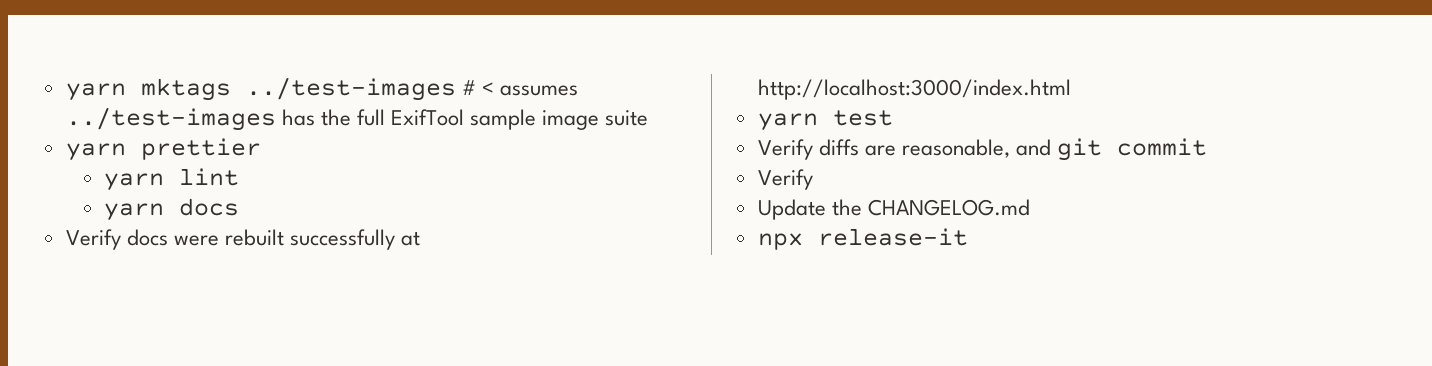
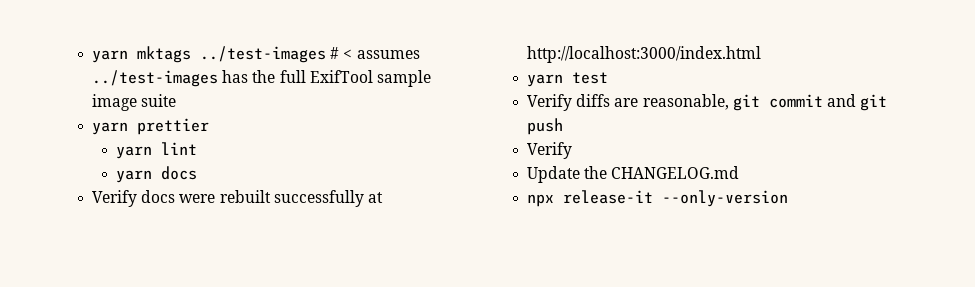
(1010, 148) none -> [732,94,823,111] git commit
[1117,138,1208,156] commit -> [527,118,564,135] push
(968, 237) none -> [662,190,789,207] --only-version

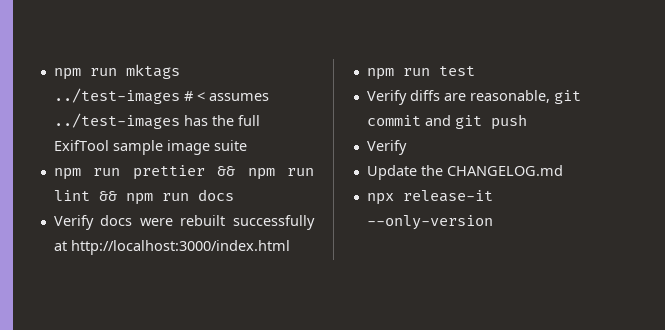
[92,50,129,63] yarn -> [53,68,117,80] npm run
[92,122,129,135] yarn -> [53,168,121,180] npm run
[115,142,197,159] [115,170,152,183] // yarn lint // yarn -> [217,166,314,180] [53,190,189,205] && npm run lint && npm run
[527,74,564,87] yarn -> [366,68,430,80] npm run

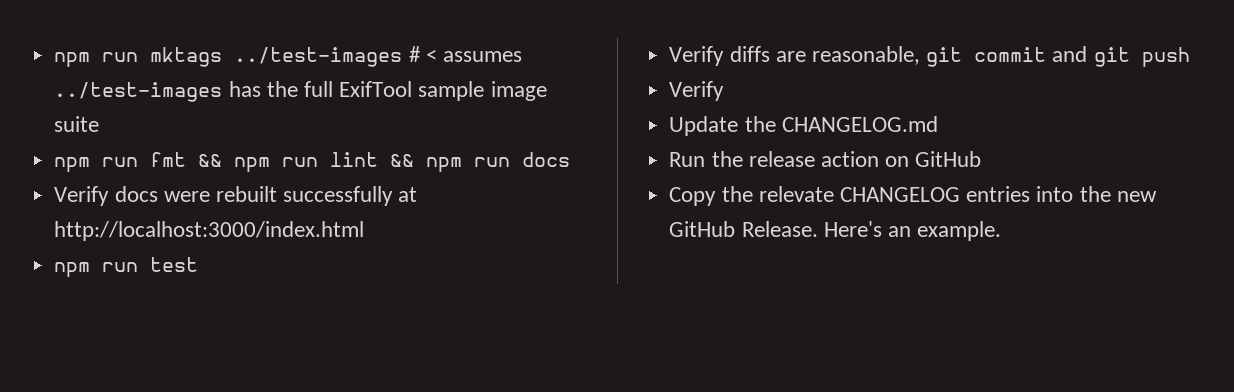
[132,165,205,180] prettier -> [150,152,187,167] fmt
[366,190,493,205] [366,215,493,230] npx release-it --only-version -> [669,151,982,167] [669,186,1157,206] [669,221,1002,241] Run the release action on GitHub // Copy the relevate CHANGELOG entries into the new GitHub Release. Here's an example.

